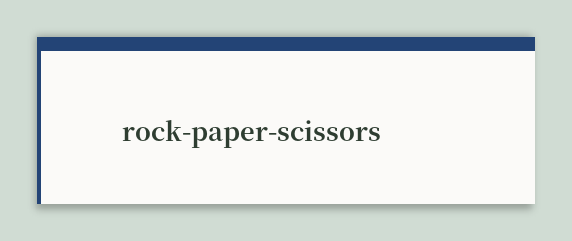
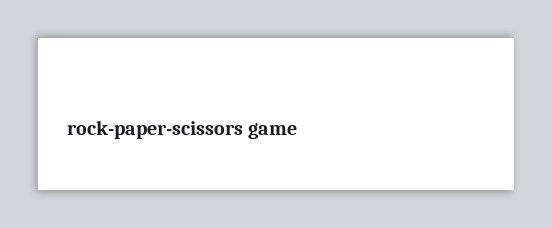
(381, 134) none -> [248,123,298,139] game

